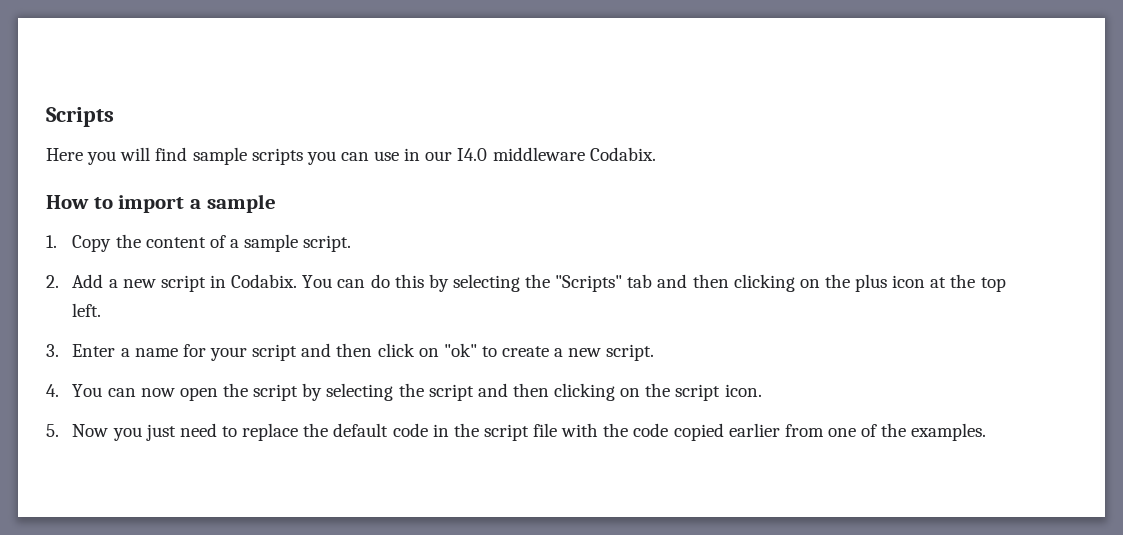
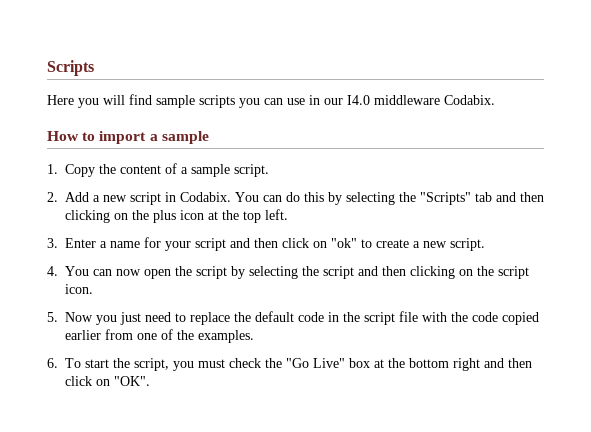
(987, 432) none -> [47,358,532,371] [65,376,150,386] // 6. To start the script, you must check the "Go Live" box at the bottom right and then click on "OK".

